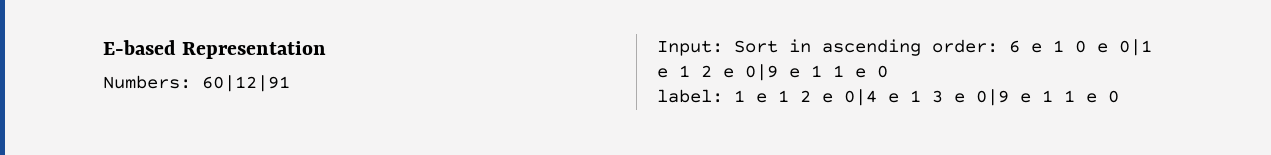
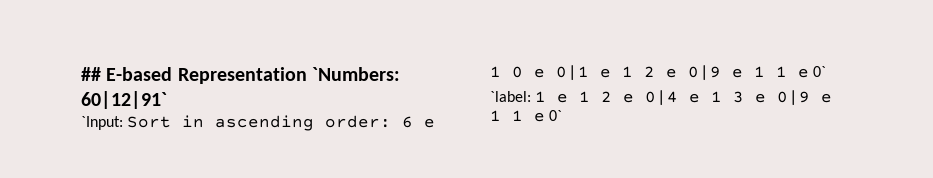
(103, 47) none -> [81,67,101,81] ##
[103,75,290,92] [657,40,723,56] // Numbers: 60|12|91 // Input: -> [312,67,401,81] [81,91,167,109] [81,116,123,130] `Numbers: 60|12|91` // `Input:
[877,65,888,78] [657,89,723,103] 0 // label: -> [813,66,827,77] [490,91,531,102] 0` // `label:
[1108,90,1119,103] 0 -> [549,110,563,121] 0`

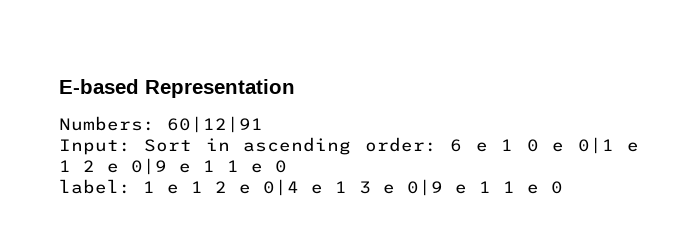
[81,67,101,81] ## -> (59, 86) none
[312,67,401,81] [81,91,167,109] [81,116,123,130] `Numbers: 60|12|91` // `Input: -> [59,116,263,133] [59,139,131,155] // Numbers: 60|12|91 // Input:
[813,66,827,77] [490,91,531,102] 0` // `label: -> [275,160,287,173] [59,179,131,194] 0 // label:
[549,110,563,121] 0` -> [551,181,563,194] 0

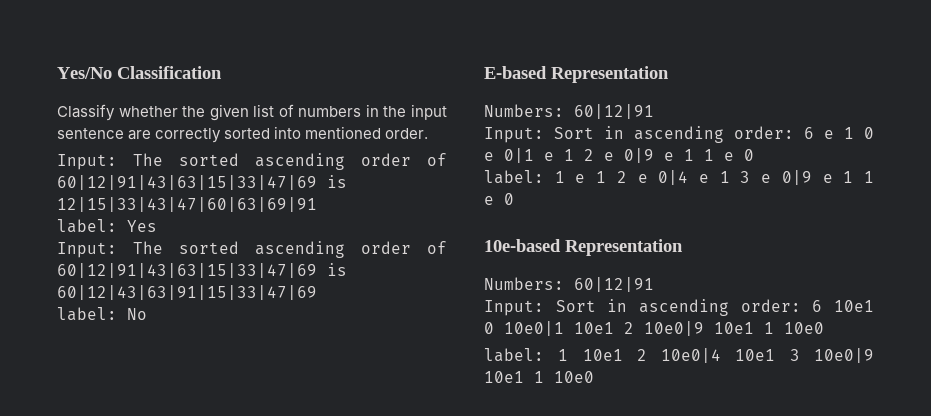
(59, 86) none -> [57,66,222,79] [57,104,447,121] [57,126,429,143] [57,153,447,170] [57,175,347,190] [57,197,317,212] [57,219,157,233] [57,241,447,258] [57,263,347,278] [57,285,317,300] [57,307,147,321] Yes/No Classification // Classify whether the given list of numbers in the input sentence are correctly sorted into mentioned order. // Input: The sorted ascending order of 60|12|91|43|63|15|33|47|69 is 12|15|33|43|47|60|63|69|91 // label: Yes // Input: The sorted ascending order of 60|12|91|43|63|15|33|47|69 is 60|12|43|63|91|15|33|47|69 // label: No //
(563, 187) none -> [484,239,683,256] [484,277,654,292] [484,299,874,316] [484,321,824,336] [484,348,874,363] [484,371,594,383] // 10e-based Representation // Numbers: 60|12|91 // Input: Sort in ascending order: 6 10e1 0 10e0|1 10e1 2 10e0|9 10e1 1 10e0 // label: 1 10e1 2 10e0|4 10e1 3 10e0|9 10e1 1 10e0

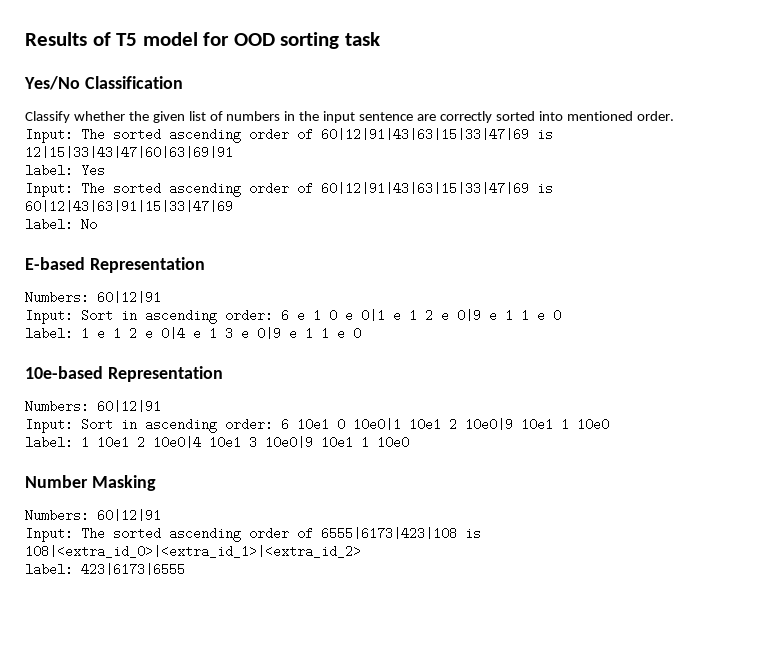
(57, 73) none -> [25,32,380,49] Results of T5 model for OOD sorting task //
(594, 377) none -> [25,475,156,491] [25,509,161,522] [25,527,481,542] [25,545,361,558] [25,563,185,576] // Number Masking // Numbers: 60|12|91 // Input: The sorted ascending order of 6555|6173|423|108 is 108|<extra_id_0>|<extra_id_1>|<extra_id_2> // label: 423|6173|6555

